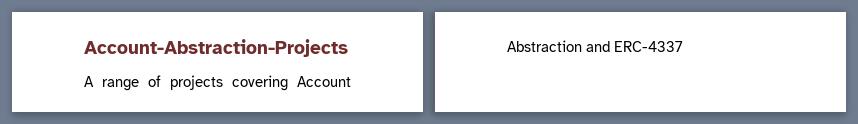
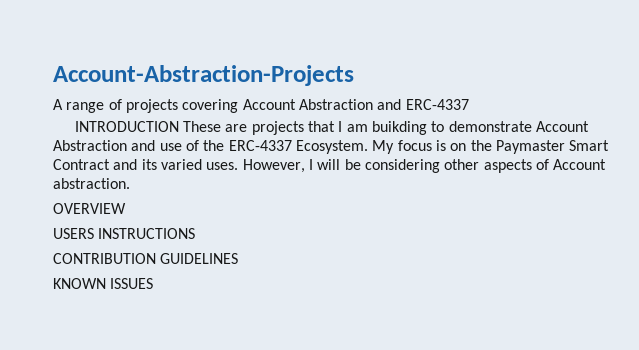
(683, 46) none -> [74,121,589,135] [53,140,610,154] [53,159,607,173] [53,178,130,189] [53,203,126,214] [53,228,196,239] [53,253,239,264] [53,278,154,289] // INTRODUCTION These are projects that I am buikding to demonstrate Account Abstraction and use of the ERC-4337 Ecosystem. My focus is on the Paymaster Smart Contract and its varied uses. However, I will be considering other aspects of Account abstraction. // OVERVIEW // USERS INSTRUCTIONS // CONTRIBUTION GUIDELINES // KNOWN ISSUES

